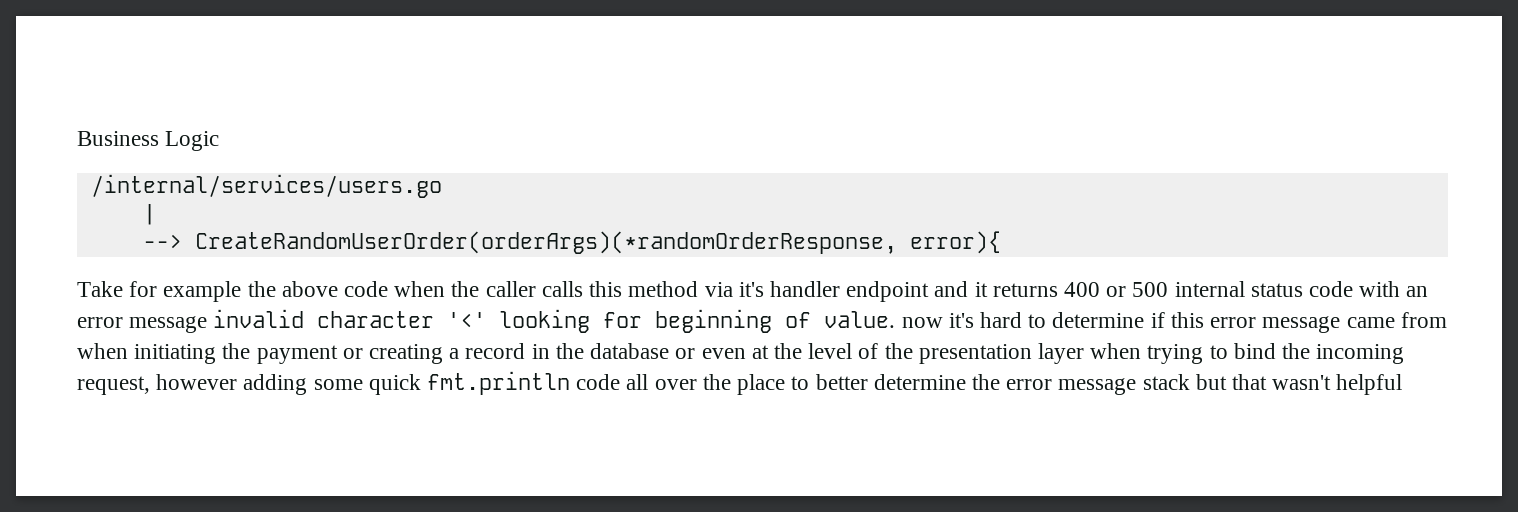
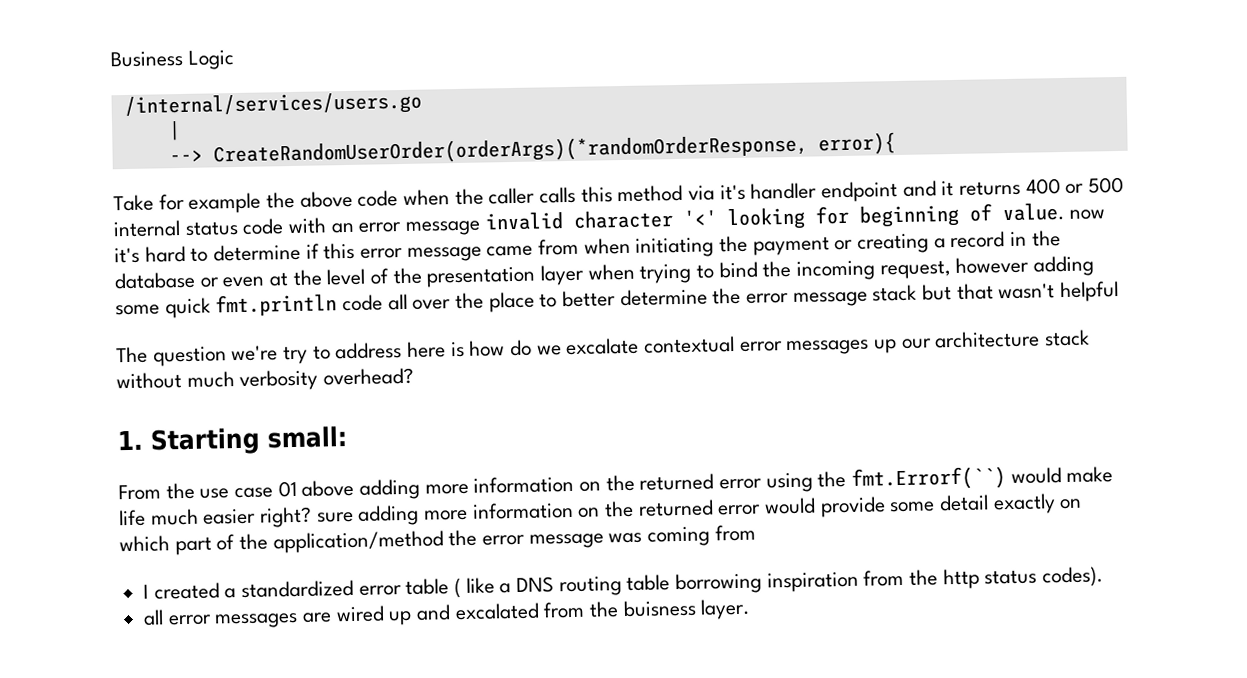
(1403, 384) none -> [116,329,1091,367] [116,367,415,391] [117,426,347,456] [118,466,1114,501] [119,493,1083,528] [119,524,756,556] [143,566,1105,600] [143,598,752,629] // The question we're try to address here is how do we excalate contextual error messages up our architecture stack without much verbosity overhead? // 1. Starting small: // From the use case 01 above adding more information on the returned error using the fmt.Errorf(``) would make life much easier right? sure adding more information on the returned error would provide some detail exactly on which part of the application/method the error message was coming from // I created a standardized error table ( like a DNS routing table borrowing inspiration from the http status codes). // all error messages are wired up and excalated from the buisness layer.

